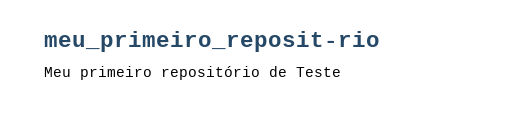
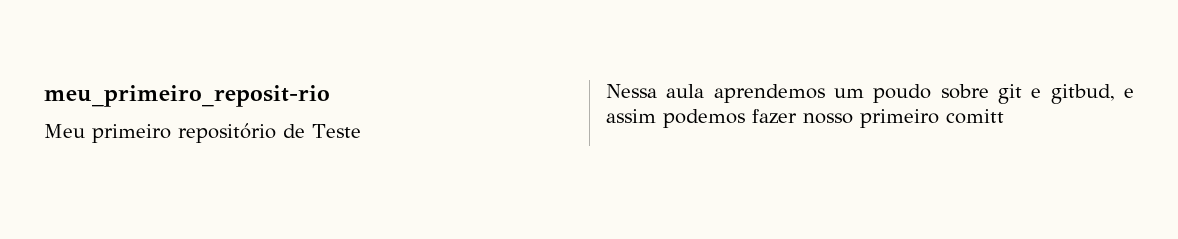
(341, 72) none -> [606,84,1134,104] [606,109,1004,128] // Nessa aula aprendemos um poudo sobre git e gitbud, e assim podemos fazer nosso primeiro comitt

